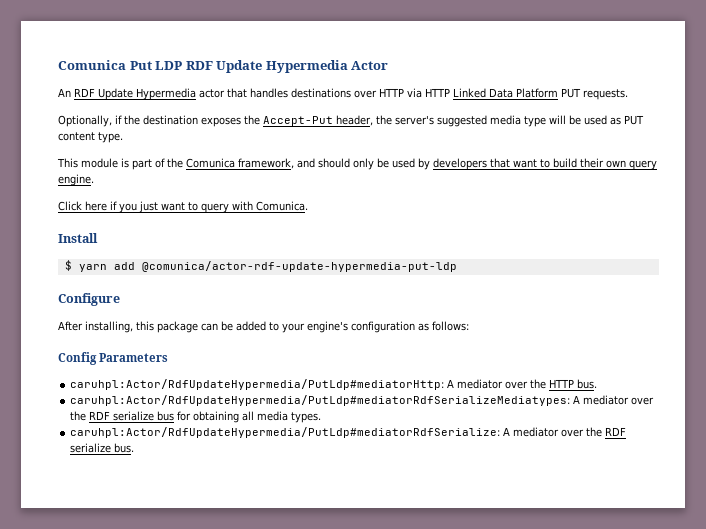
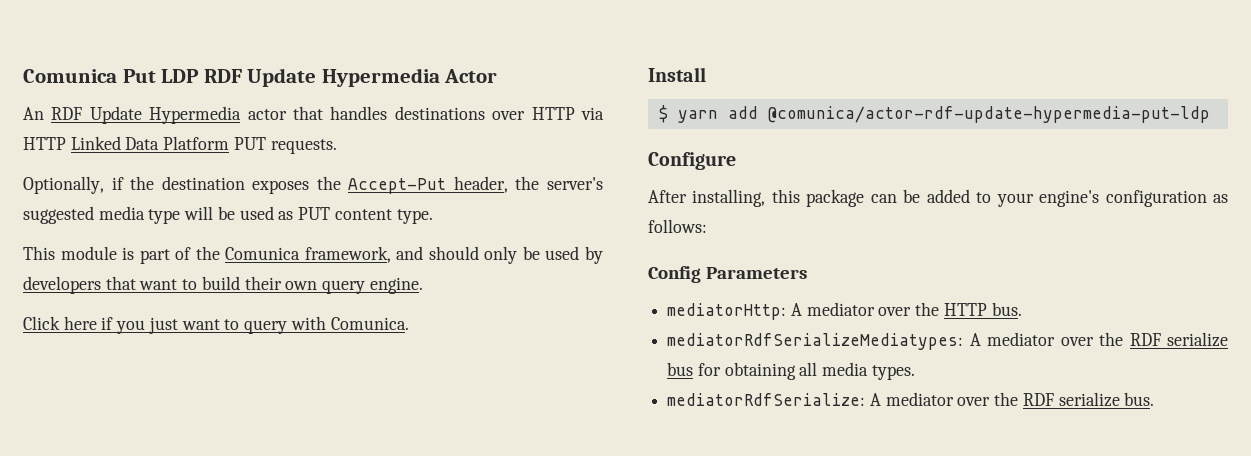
[70,379,445,390] caruhpl:Actor/RdfUpdateHypermedia/PutLdp#mediatorHttp: -> [667,303,787,320] mediatorHttp:
[70,395,571,406] caruhpl:Actor/RdfUpdateHypermedia/PutLdp#mediatorRdfSerializeMediatypes: -> [667,333,964,350] mediatorRdfSerializeMediatypes:
[70,427,501,438] caruhpl:Actor/RdfUpdateHypermedia/PutLdp#mediatorRdfSerialize: -> [667,393,866,406] mediatorRdfSerialize:

